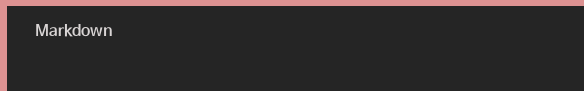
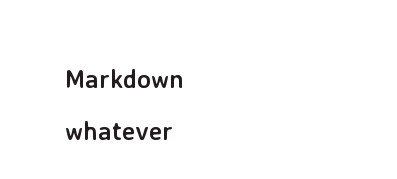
(112, 30) none -> [65,121,173,140] // whatever

